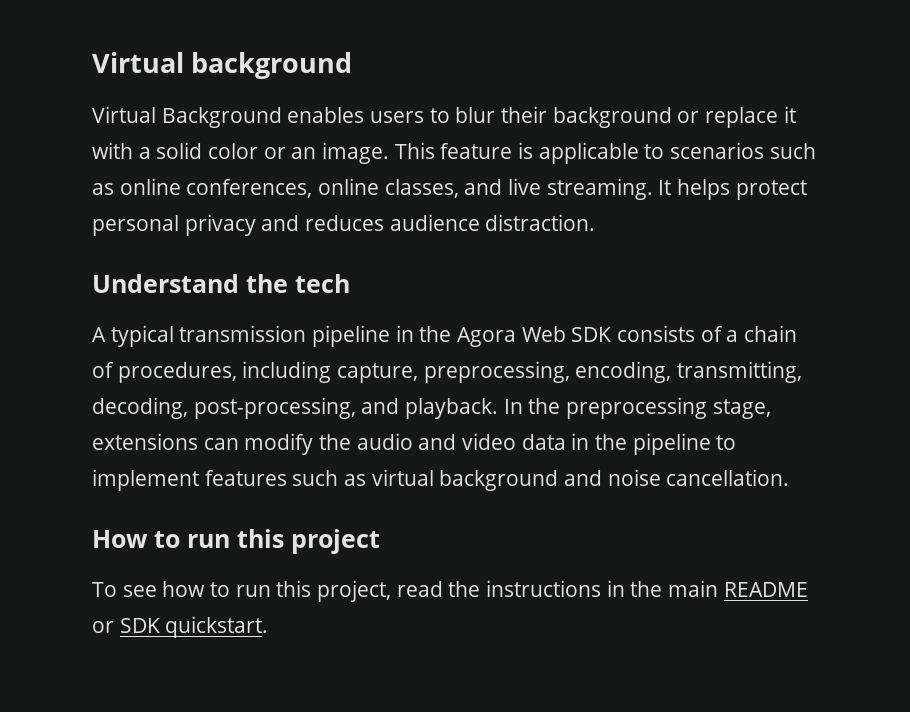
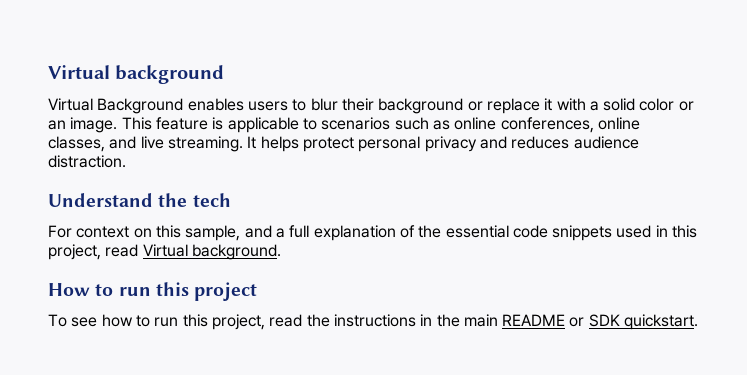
[92,325,798,347] [92,361,803,383] [92,397,771,419] [92,433,737,455] [92,469,790,491] A typical transmission pipeline in the Agora Web SDK consists of a chain of procedures, including capture, preprocessing, encoding, transmitting, decoding, post-processing, and playback. In the preprocessing stage, extensions can modify the audio and video data in the pipeline to implement features such as virtual background and noise cancellation. -> [48,225,698,241] [48,244,281,260] For context on this sample, and a full explanation of the essential code snippets used in this project, read Virtual background.

